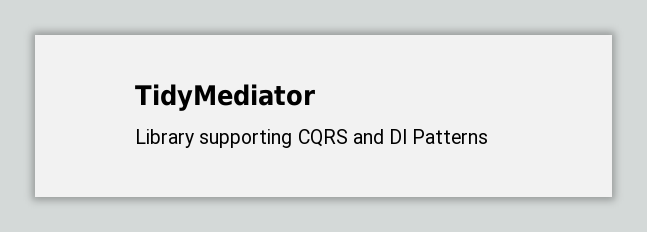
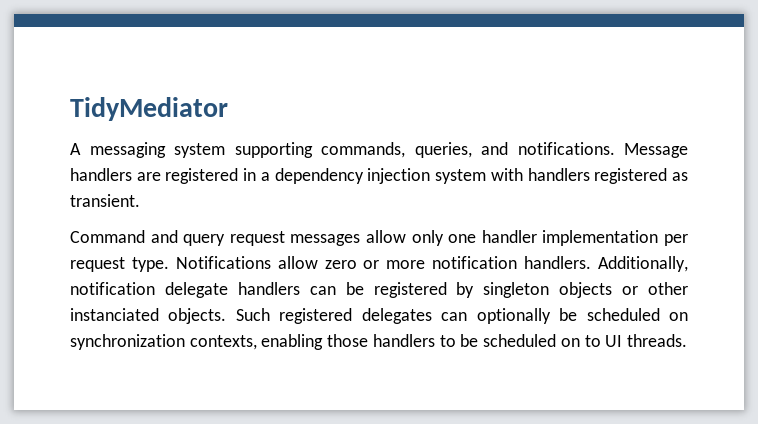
[135,129,489,148] Library supporting CQRS and DI Patterns -> [70,142,688,158] [70,168,689,184] [70,194,140,207] [70,230,689,246] [70,256,689,272] [70,282,688,298] [70,308,689,324] [70,334,687,350] A messaging system supporting commands, queries, and notifications. Message handlers are registered in a dependency injection system with handlers registered as transient. // Command and query request messages allow only one handler implementation per request type. Notifications allow zero or more notification handlers. Additionally, notification delegate handlers can be registered by singleton objects or other instanciated objects. Such registered delegates can optionally be scheduled on synchronization contexts, enabling those handlers to be scheduled on to UI threads.

